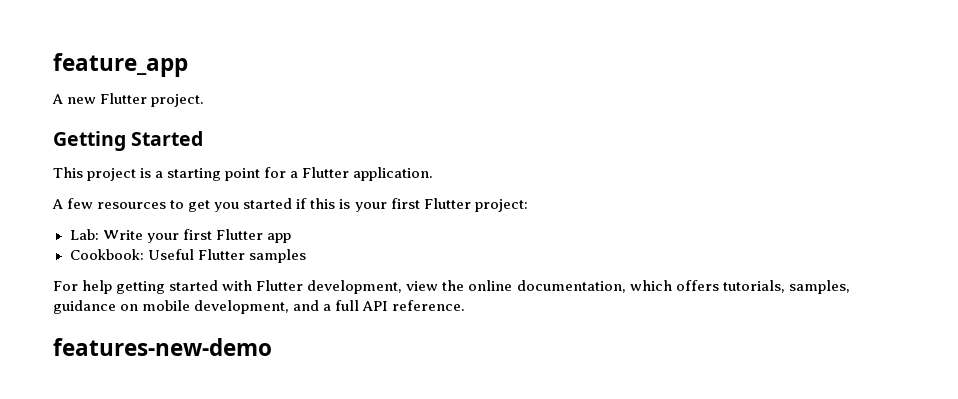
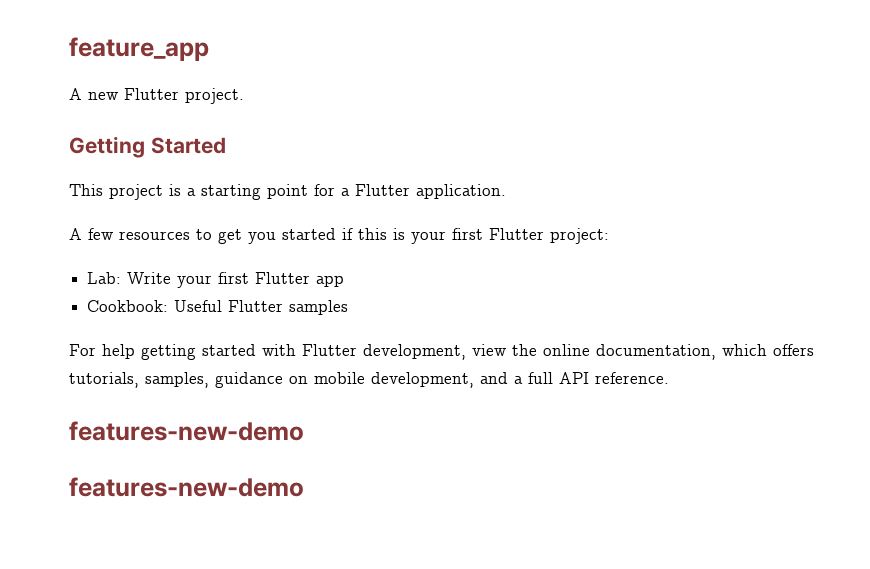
(272, 347) none -> [69,477,304,497] // features-new-demo

